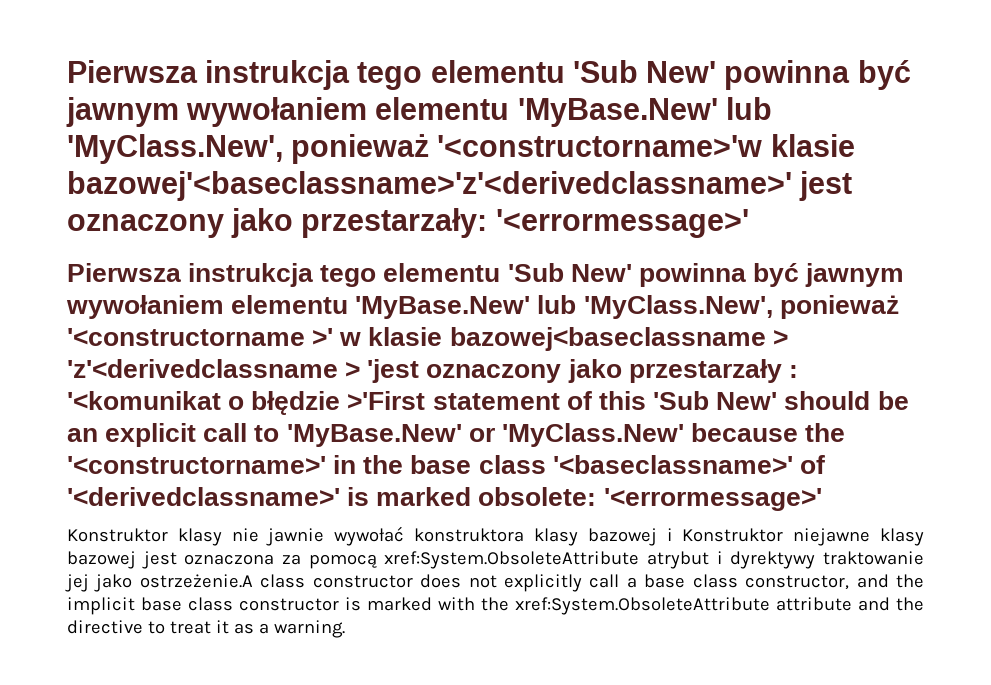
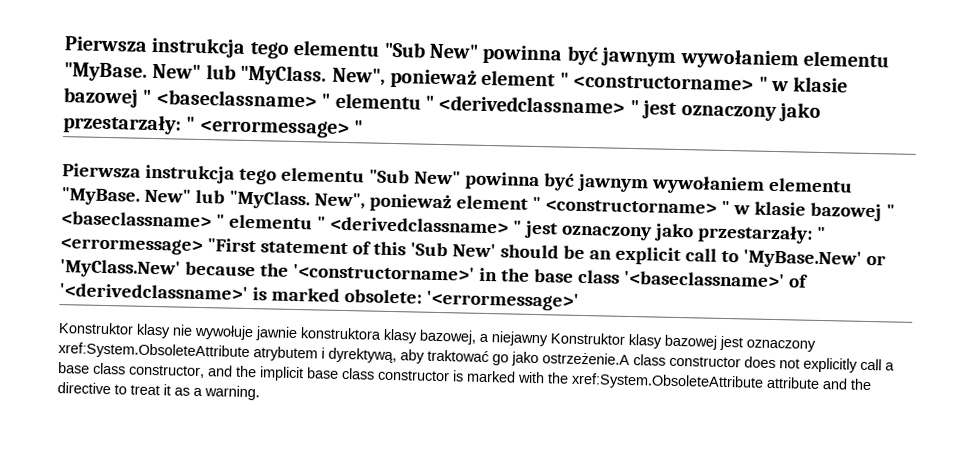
[67,60,911,90] [66,97,772,127] [67,134,855,164] [67,171,853,201] [67,208,749,238] [67,263,905,287] [66,295,899,319] [67,327,788,351] [67,359,798,383] [67,391,426,415] Pierwsza instrukcja tego elementu 'Sub New' powinna być jawnym wywołaniem elementu 'MyBase.New' lub 'MyClass.New', ponieważ '<constructorname>'w klasie bazowej'<baseclassname>'z'<derivedclassname>' jest oznaczony jako przestarzały: '<errormessage>' // Pierwsza instrukcja tego elementu 'Sub New' powinna być jawnym wywołaniem elementu 'MyBase.New' lub 'MyClass.New', ponieważ '<constructorname >' w klasie bazowej<baseclassname > 'z'<derivedclassname > 'jest oznaczony jako przestarzały : '<komunikat o błędzie >'First -> [64,36,889,70] [64,62,849,93] [63,87,821,122] [63,113,364,139] [62,163,853,195] [61,187,895,222] [61,211,826,244] [60,237,256,256] Pierwsza instrukcja tego elementu "Sub New" powinna być jawnym wywołaniem elementu "MyBase. New" lub "MyClass. New", ponieważ element " <constructorname> " w klasie bazowej " <baseclassname> " elementu " <derivedclassname> " jest oznaczony jako przestarzały: " <errormessage> " // Pierwsza instrukcja tego elementu "Sub New" powinna być jawnym wywołaniem elementu "MyBase. New" lub "MyClass. New", ponieważ element " <constructorname> " w klasie bazowej " <baseclassname> " elementu " <derivedclassname> " jest oznaczony jako przestarzały: " <errormessage> "First
[266,526,924,546] [67,551,924,569] [65,574,89,592] jawnie wywołać konstruktora klasy bazowej i Konstruktor niejawne klasy bazowej jest oznaczona za pomocą xref:System.ObsoleteAttribute atrybut i dyrektywy traktowanie jej -> [194,324,816,352] [58,342,509,366] wywołuje jawnie konstruktora klasy bazowej, a niejawny Konstruktor klasy bazowej jest oznaczony xref:System.ObsoleteAttribute atrybutem i dyrektywą, aby traktować go

